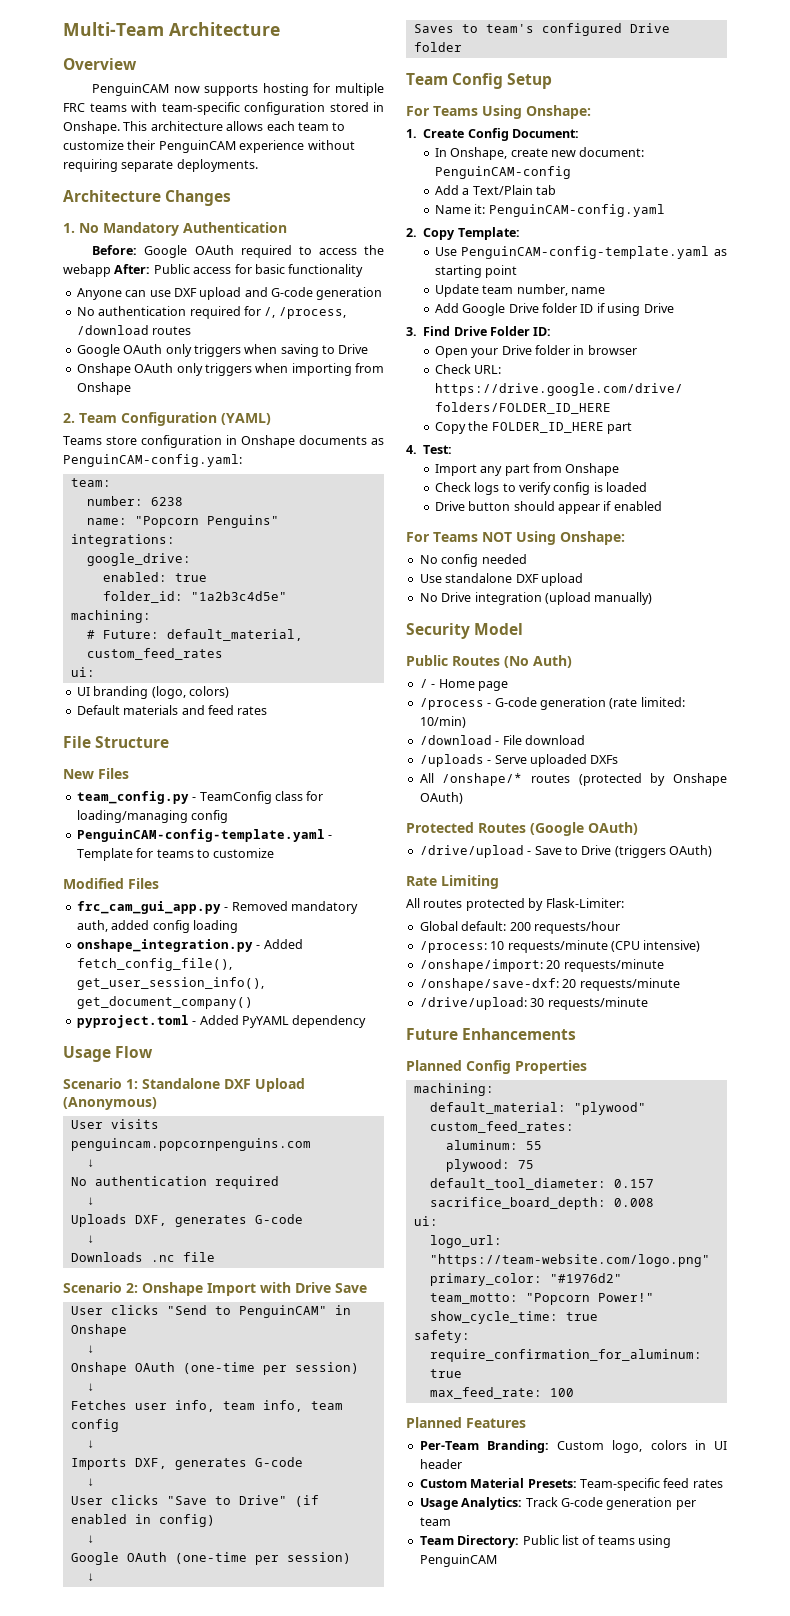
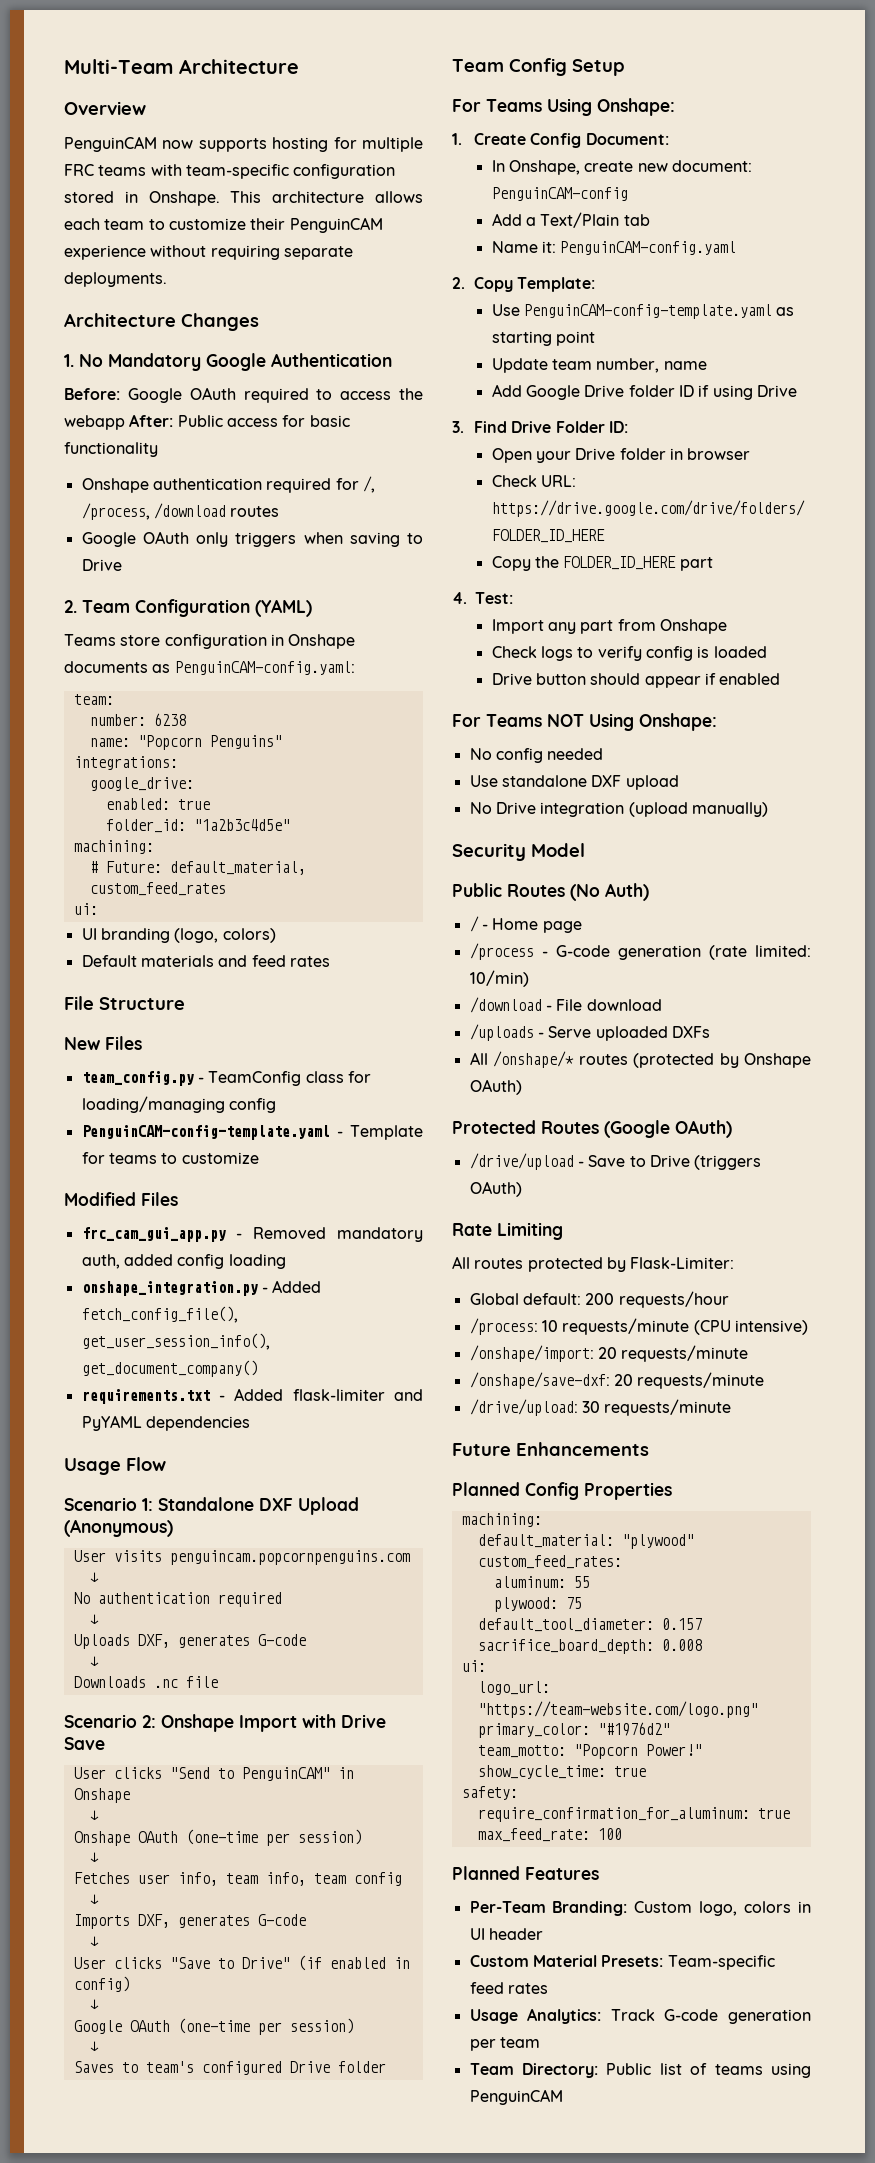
(179, 229) none -> [206,353,266,371] Google
[76,287,383,300] [76,307,95,316] Anyone can use DXF upload and G-code generation // No -> [81,478,149,493] Onshape
[76,363,384,376] [76,382,131,395] // Onshape OAuth only triggers when importing from Onshape -> (122, 565) none
[76,1015,367,1028] pyproject.toml - Added PyYAML dependency -> [81,1388,423,1404] [81,1415,250,1431] requirements.txt - Added flask-limiter and PyYAML dependencies

